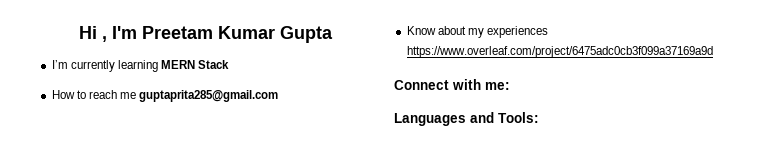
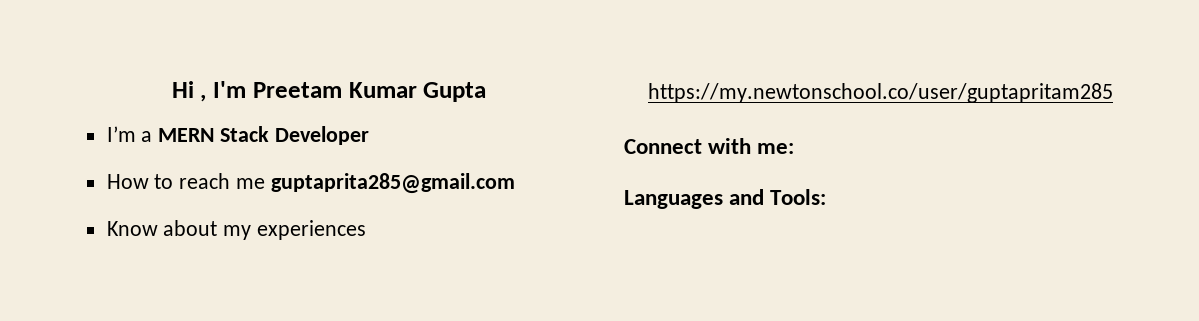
[70,60,158,72] currently learning -> [141,131,153,142] a
(230, 64) none -> [274,126,369,145] Developer
[406,46,713,58] https://www.overleaf.com/project/6475adc0cb3f099a37169a9d -> [647,83,1113,103] https://my.newtonschool.co/user/guptapritam285

